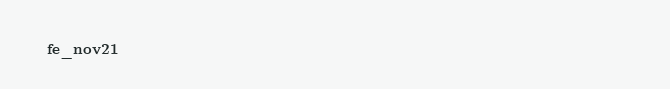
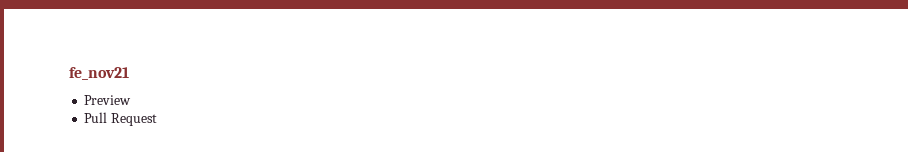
(119, 51) none -> [84,95,132,105] [84,112,158,126] // Preview // Pull Request

